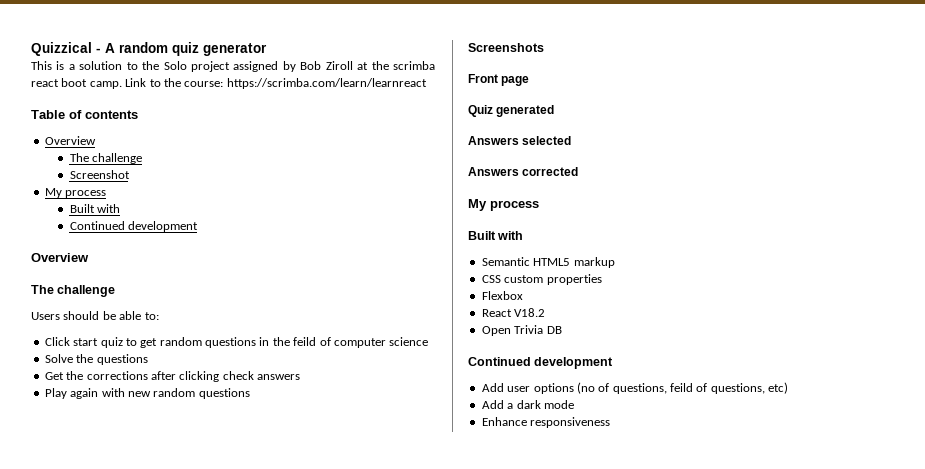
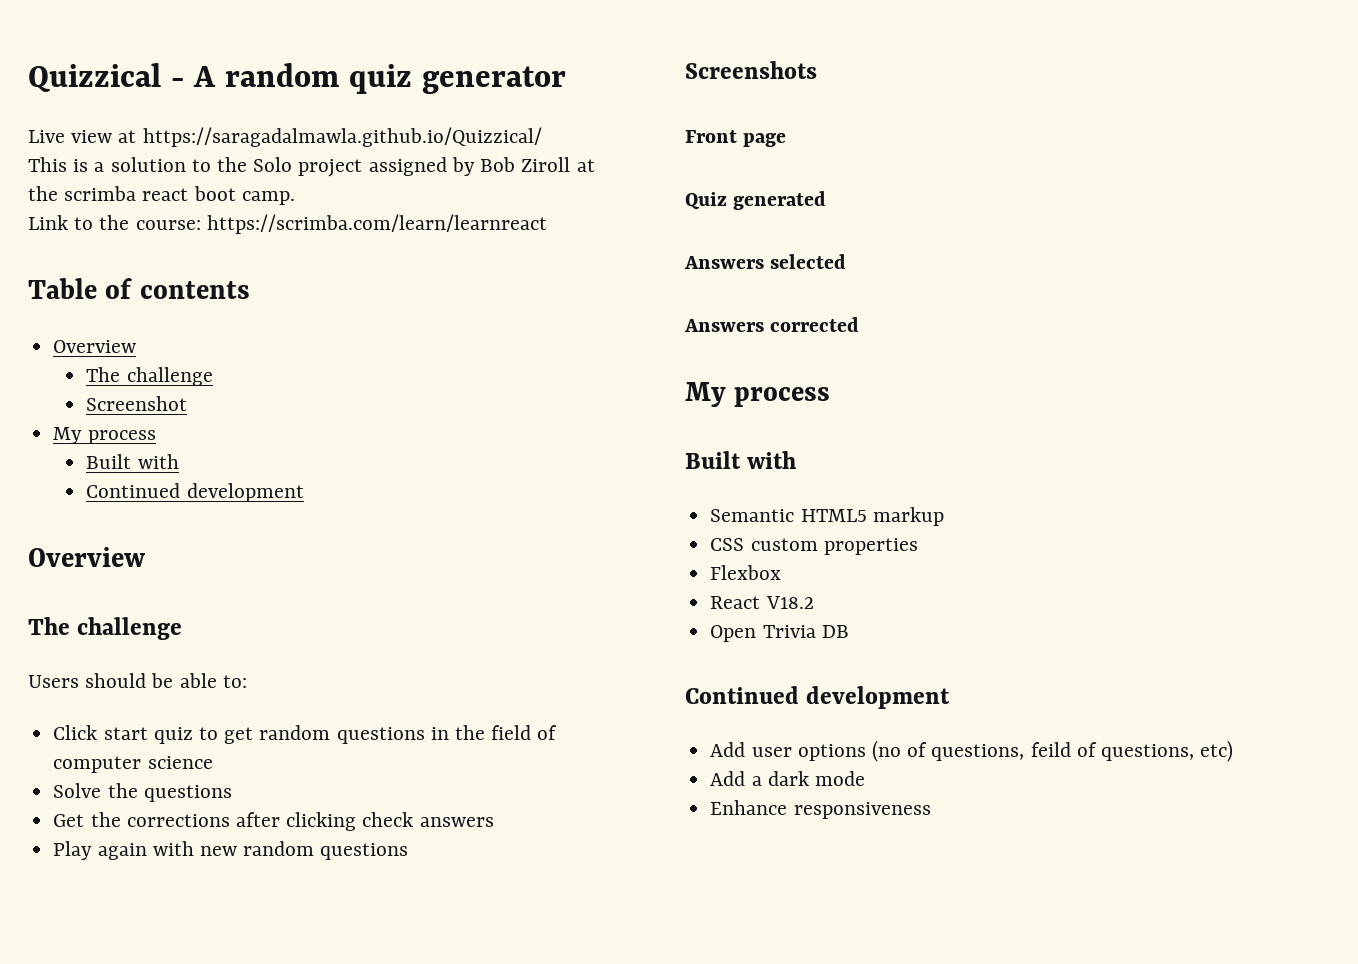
(267, 49) none -> [28,127,542,147] // Live view at https://saragadalmawla.github.io/Quizzical/
(122, 85) none -> (295, 198) //
[293,337,317,346] feild -> [491,725,532,740] field

